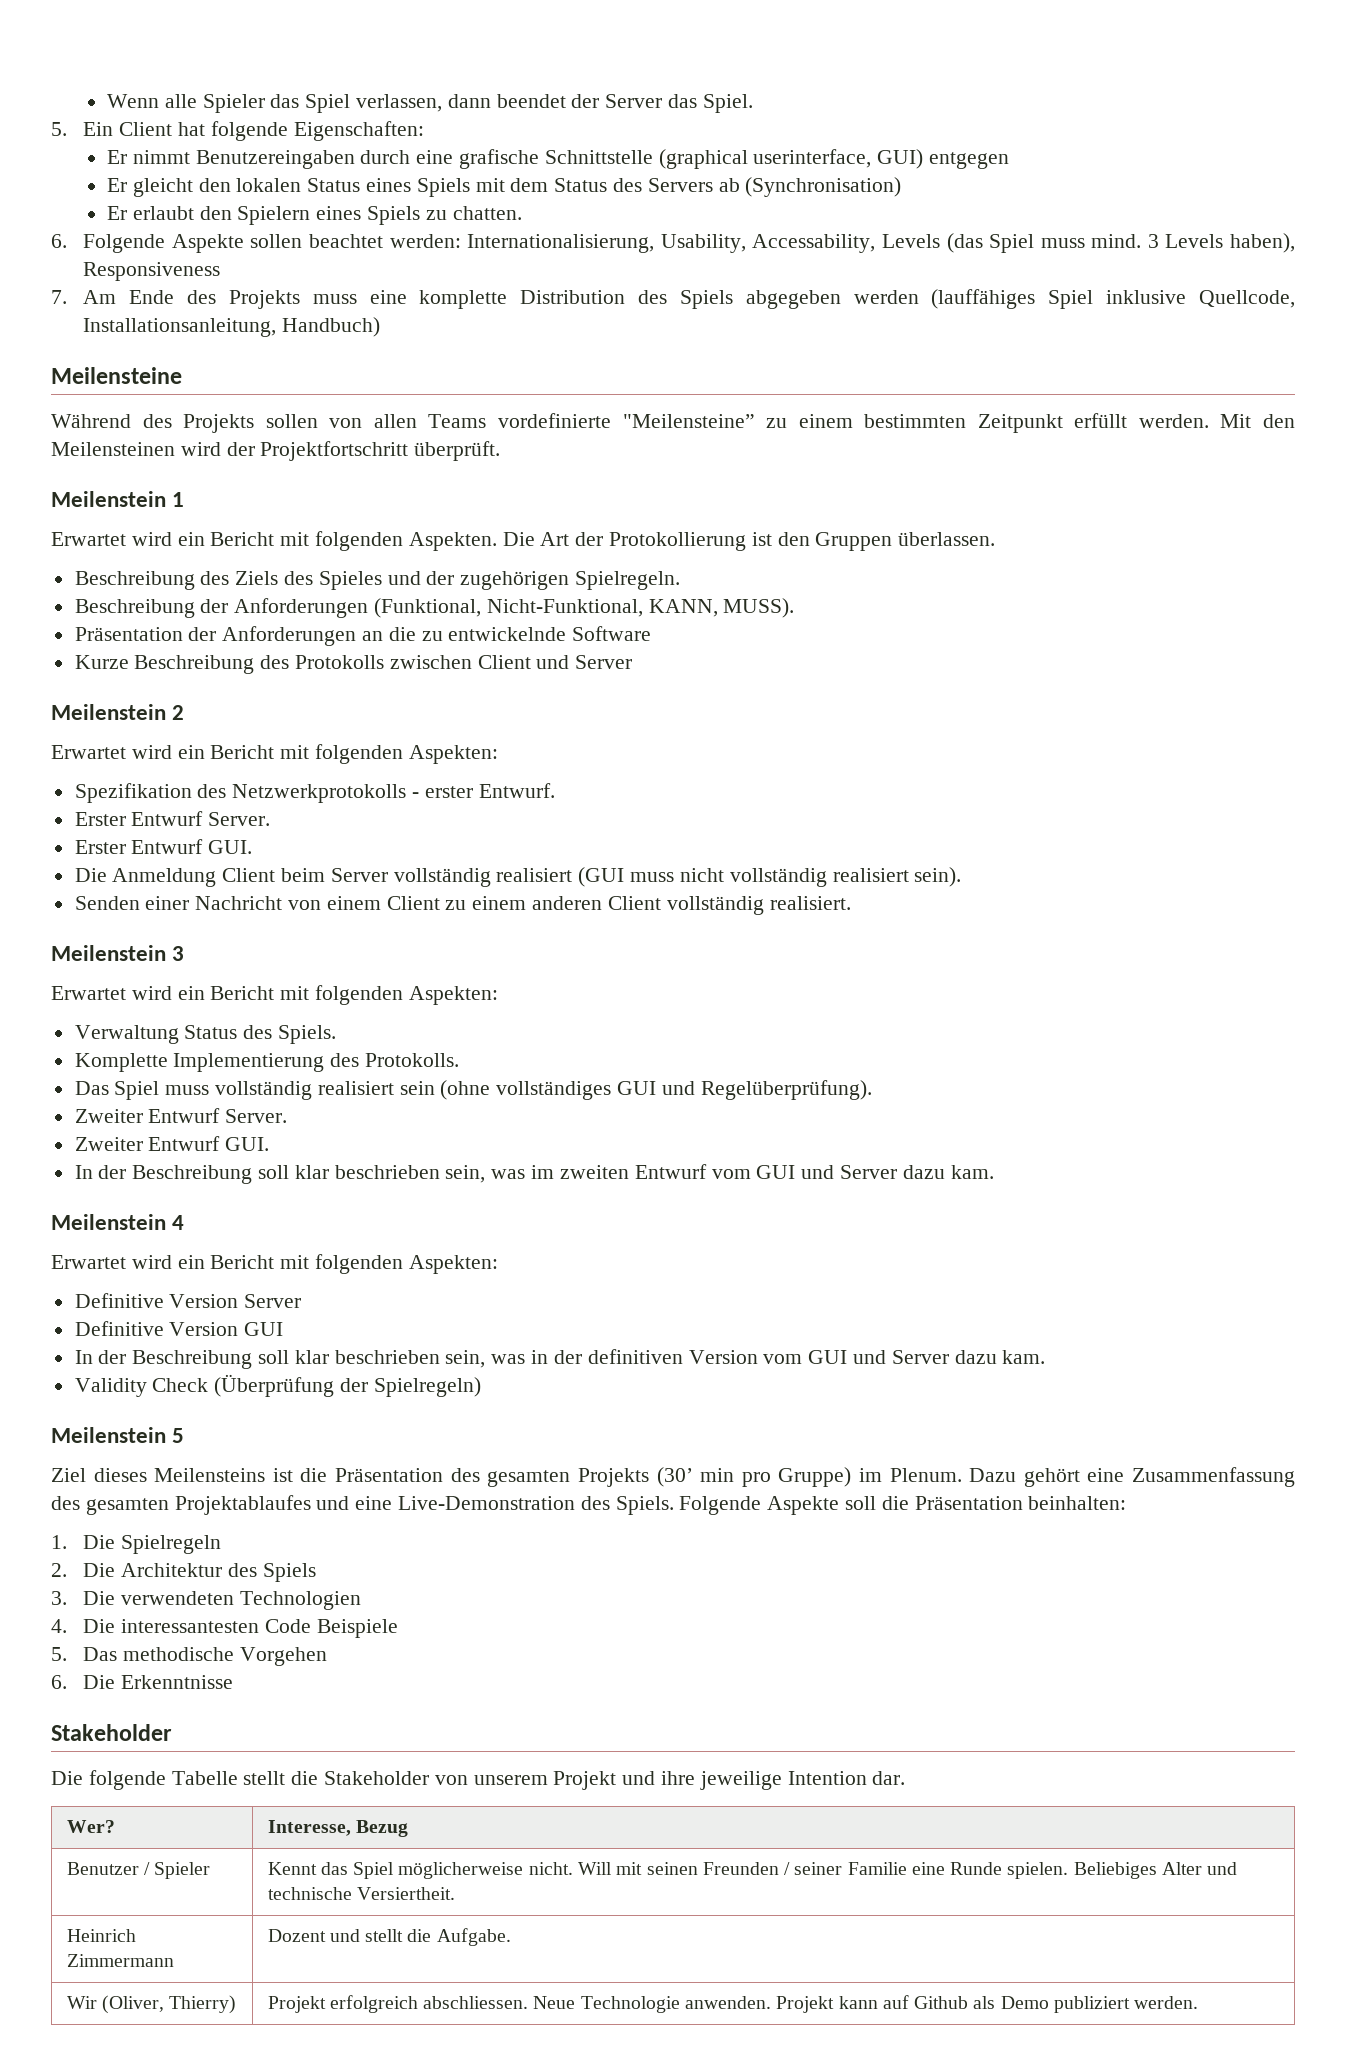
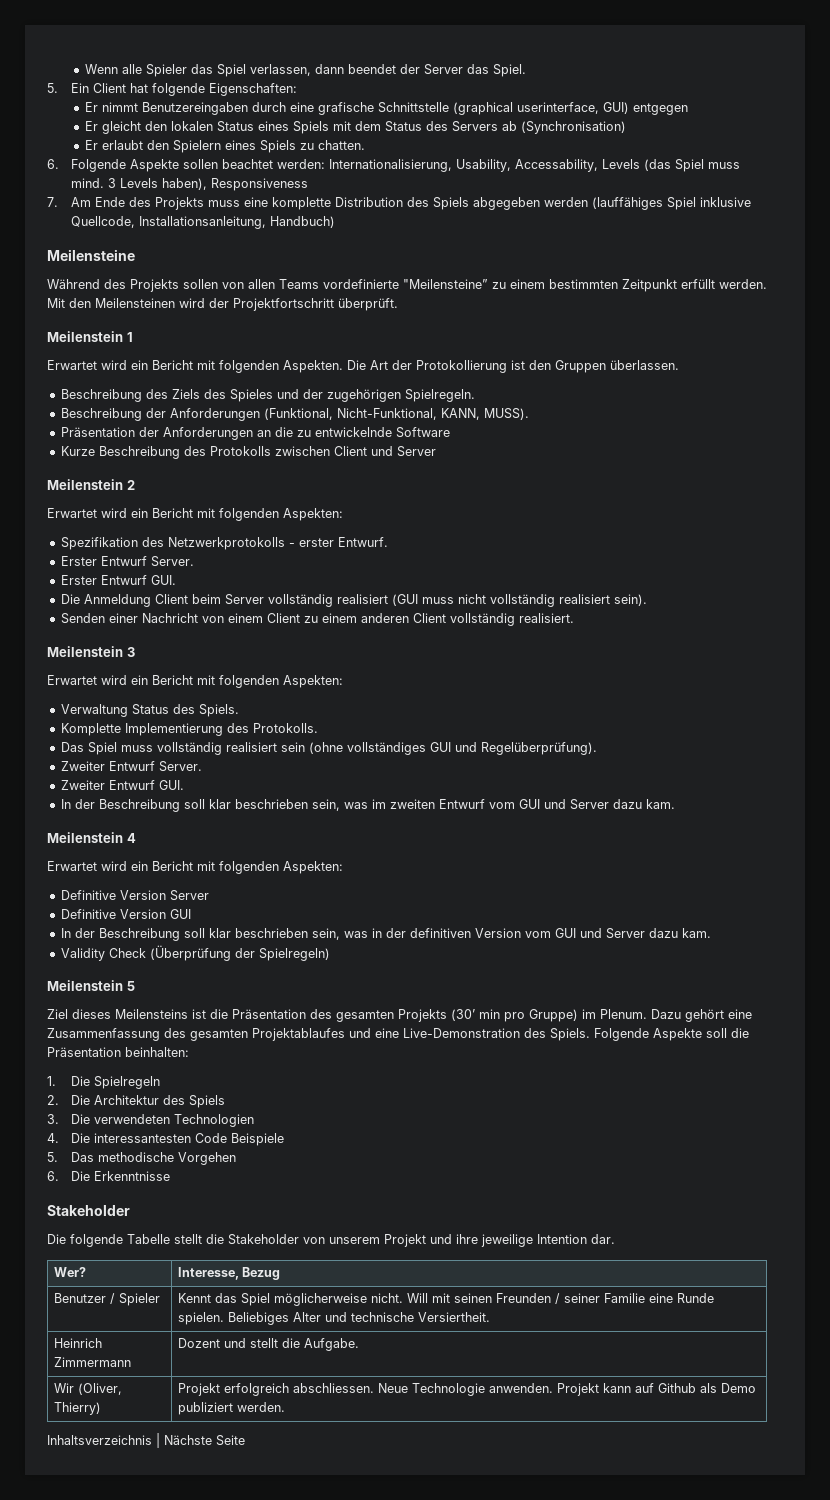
(1199, 2002) none -> [47,1433,245,1448] // Inhaltsverzeichnis | Nächste Seite

